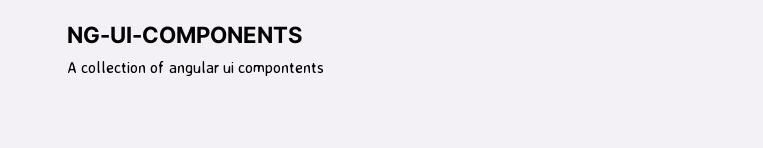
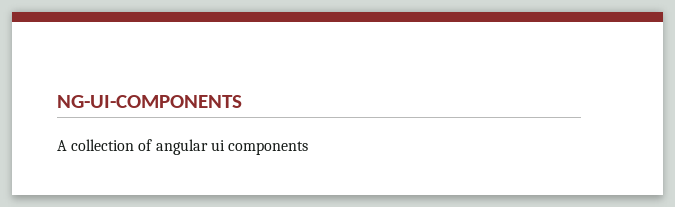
[237,63,324,76] compontents -> [227,141,308,155] components

